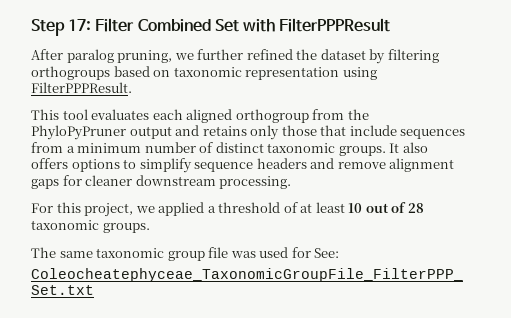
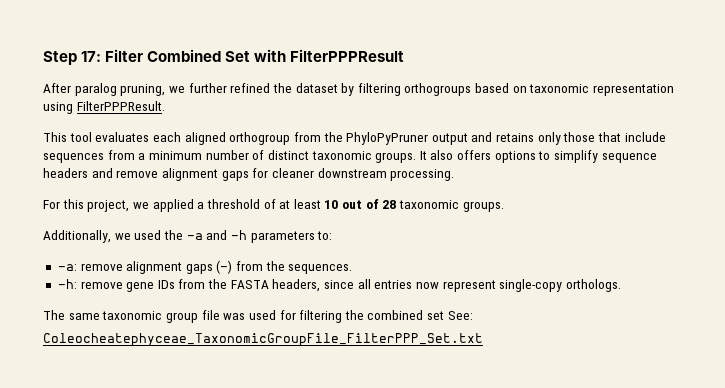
(150, 228) none -> [43,230,333,243] [57,260,353,274] [57,279,621,292] // Additionally, we used the -a and -h parameters to: // -a: remove alignment gaps (-) from the sequences. // -h: remove gene IDs from the FASTA headers, since all entries now represent single-copy orthologs.
(311, 252) none -> [299,310,445,323] filtering the combined set

